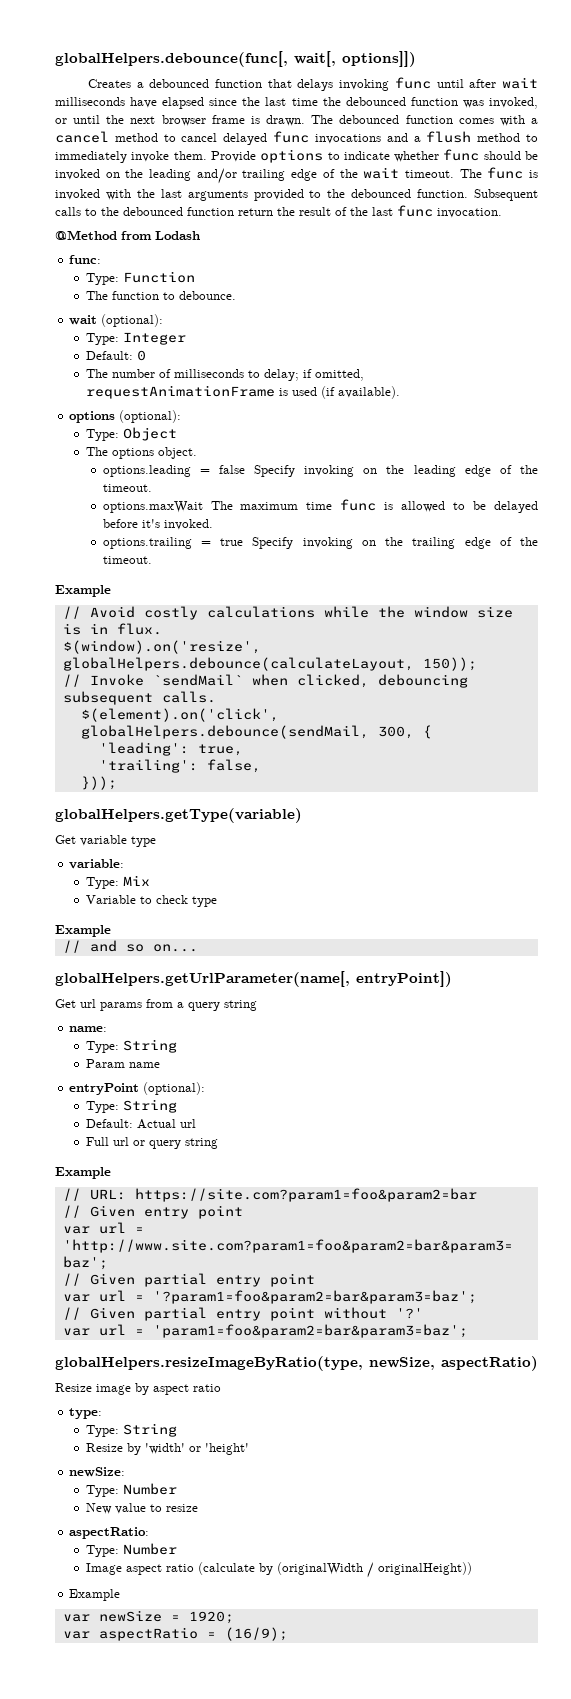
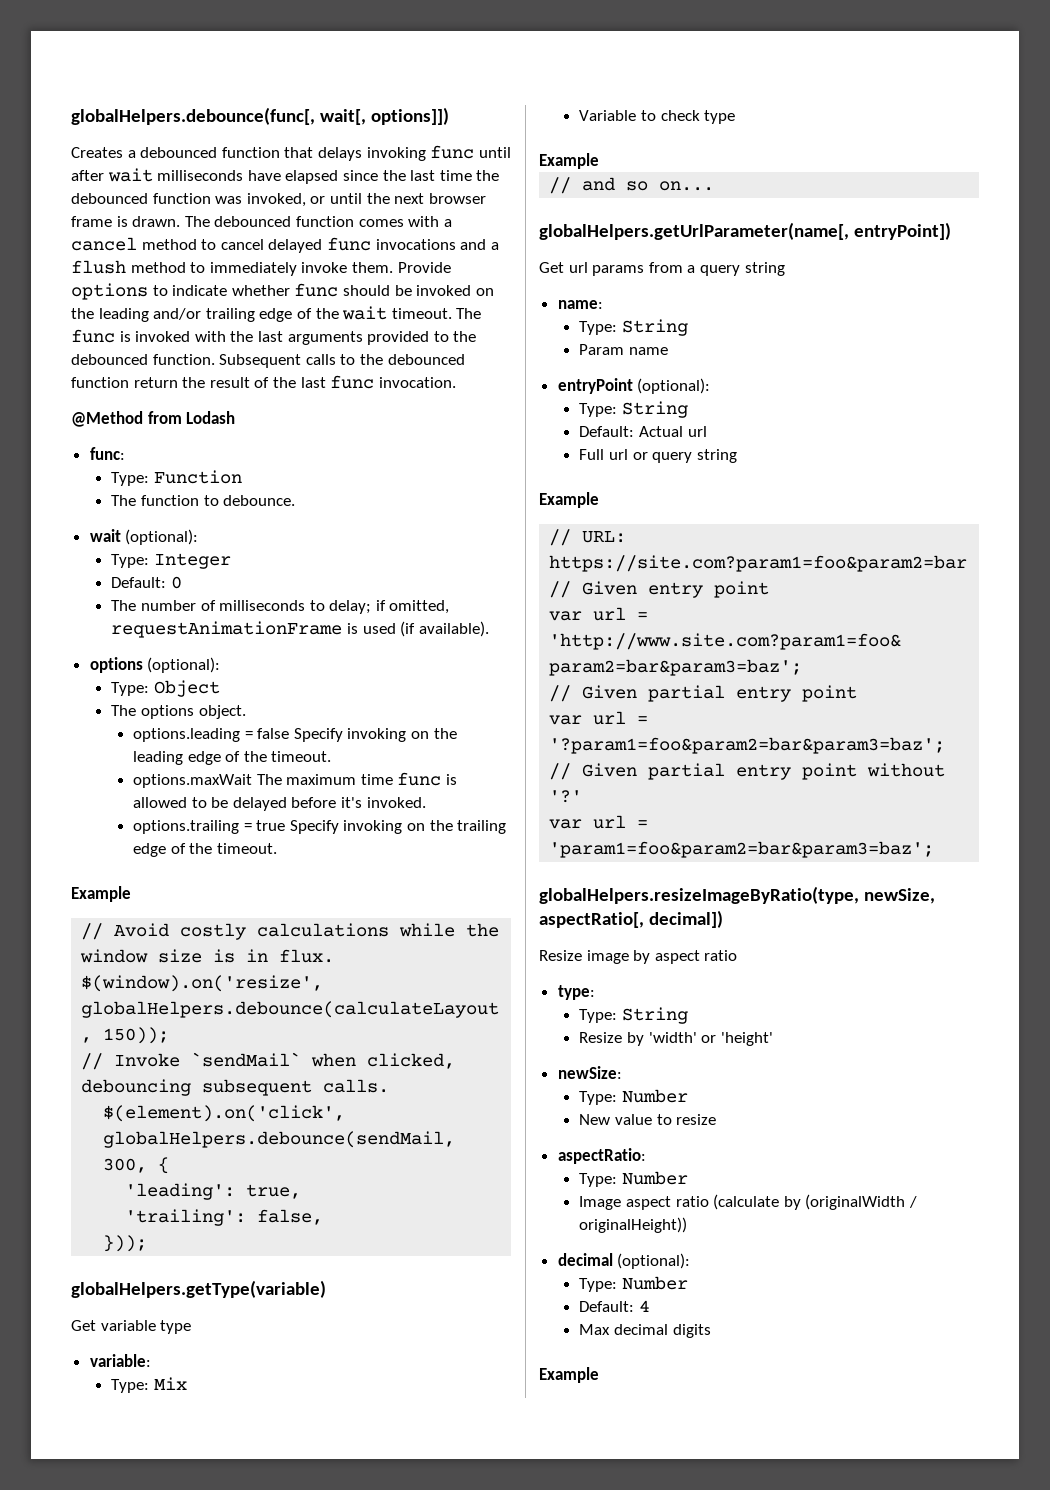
[441,1356,538,1371] aspectRatio) -> [539,910,723,928] aspectRatio[, decimal])
[69,1589,121,1601] [62,1610,234,1624] [62,1627,288,1641] Example // var newSize = 1920; // var aspectRatio = (16/9); -> [557,1253,691,1269] [579,1276,688,1292] [579,1300,650,1312] [579,1324,711,1338] [539,1367,599,1383] decimal (optional): // Type: Number // Default: 4 // Max decimal digits // Example

